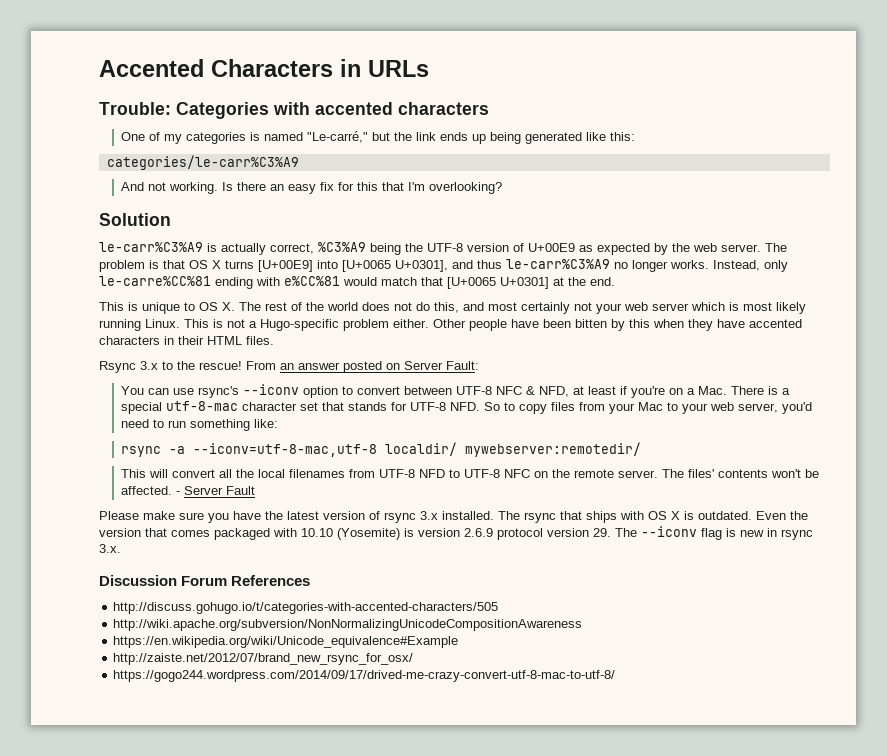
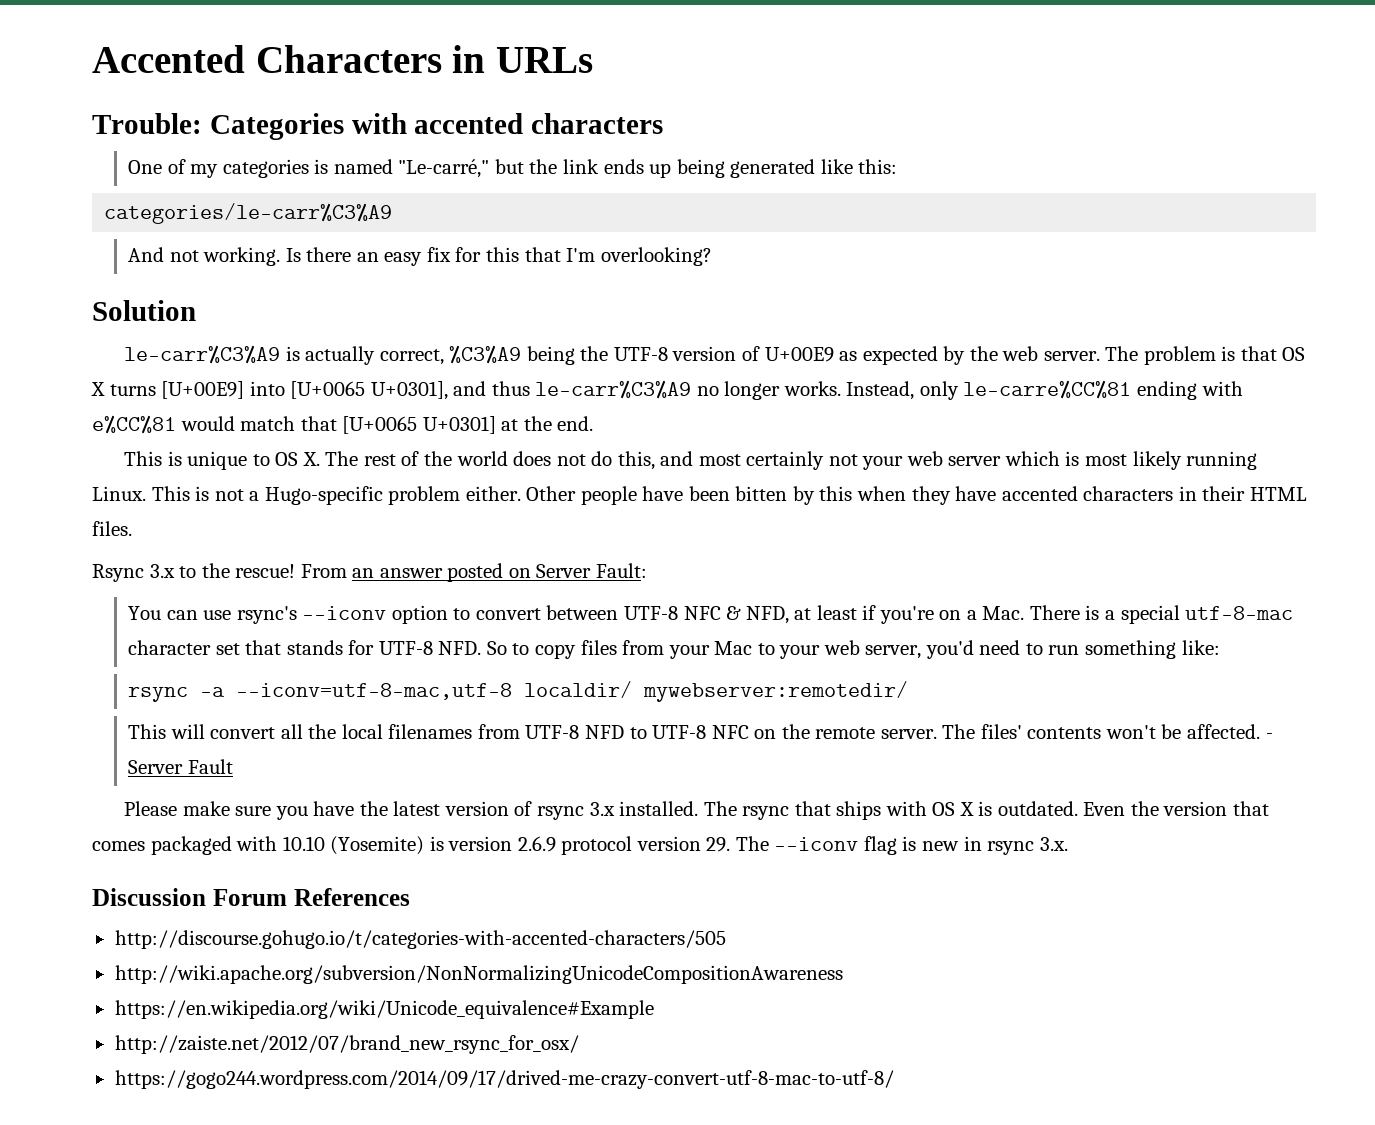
[113,602,499,614] http://discuss.gohugo.io/t/categories-with-accented-characters/505 -> [114,930,726,949] http://discourse.gohugo.io/t/categories-with-accented-characters/505

